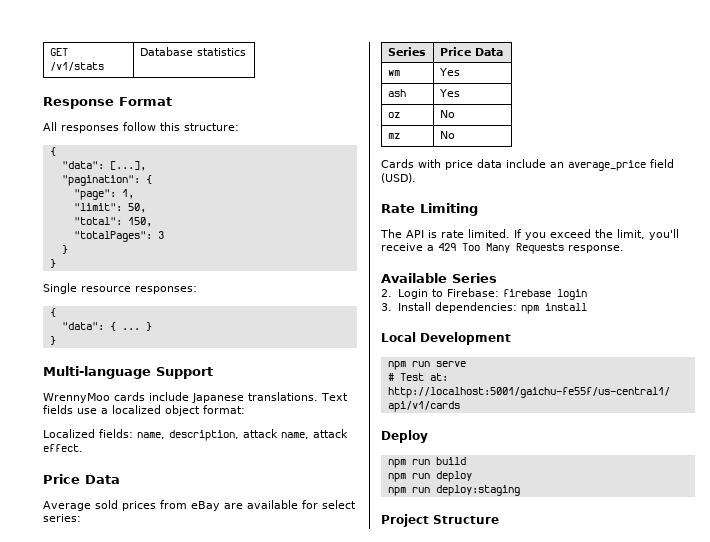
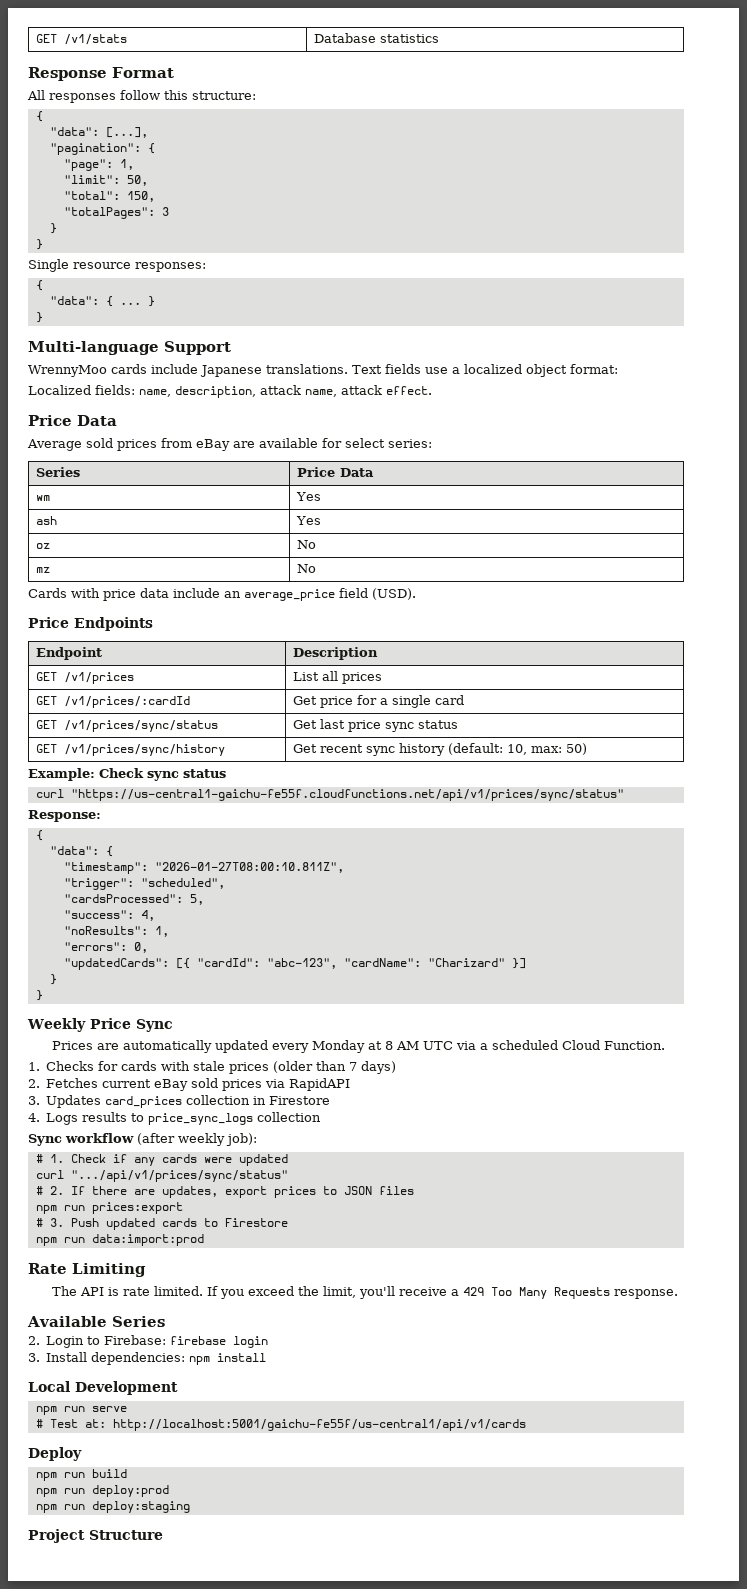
(416, 178) none -> [28,617,153,631] [36,647,103,660] [293,647,379,660] [36,672,135,684] [293,671,383,684] [36,696,191,708] [293,695,465,708] [36,720,219,732] [293,719,459,732] [36,744,226,756] [293,743,588,756] [28,768,226,781] [35,789,624,801] [28,810,101,822] [35,830,43,841] [49,846,113,857] [63,862,344,874] [63,878,225,890] [63,894,204,905] [63,910,155,921] [63,926,169,937] [63,942,148,953] [63,958,526,970] [49,974,57,985] [35,990,43,1001] [27,1018,173,1032] [51,1040,665,1053] [28,1061,397,1074] [28,1078,351,1091] [28,1095,331,1108] [28,1112,322,1125] [28,1133,257,1146] [35,1154,288,1166] [35,1170,288,1182] [35,1186,414,1198] [35,1202,183,1214] [35,1218,288,1230] [35,1234,204,1246] // Price Endpoints // Endpoint | Description // GET /v1/prices | List all prices // GET /v1/prices/:cardId | Get price for a single card // GET /v1/prices/sync/status | Get last price sync status // GET /v1/prices/sync/history | Get recent sync history (default: 10, max: 50) // Example: Check sync status // curl "https://us-central1-gaichu-fe55f.cloudfunctions.net/api/v1/prices/sync/status" // Response: // { // "data": { // "timestamp": "2026-01-27T08:00:10.811Z", // "trigger": "scheduled", // "cardsProcessed": 5, // "success": 4, // "noResults": 1, // "errors": 0, // "updatedCards": [{ "cardId": "abc-123", "cardName": "Charizard" }] // } // } // Weekly Price Sync // Prices are automatically updated every Monday at 8 AM UTC via a scheduled Cloud Function. // 1. Checks for cards with stale prices (older than 7 days) // 2. Fetches current eBay sold prices via RapidAPI // 3. Updates card_prices collection in Firestore // 4. Logs results to price_sync_logs collection // Sync workflow (after weekly job): // # 1. Check if any cards were updated // curl ".../api/v1/prices/sync/status" // # 2. If there are updates, export prices to JSON files // npm run prices:export // # 3. Push updated cards to Firestore // npm run data:import:prod
[435,471,472,482] deploy -> [91,1485,169,1497] deploy:prod

